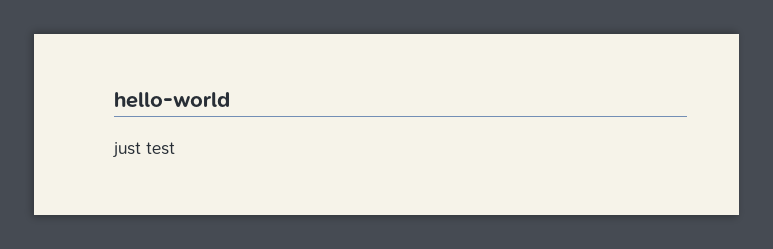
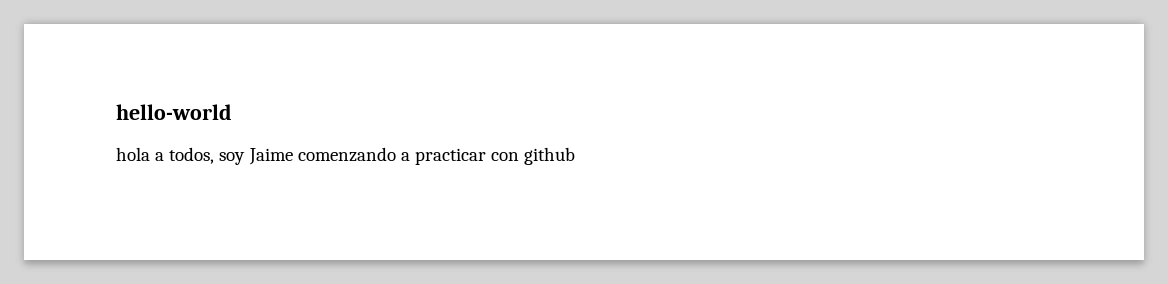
[112,142,175,158] just test -> [116,147,576,165] hola a todos, soy Jaime comenzando a practicar con github

